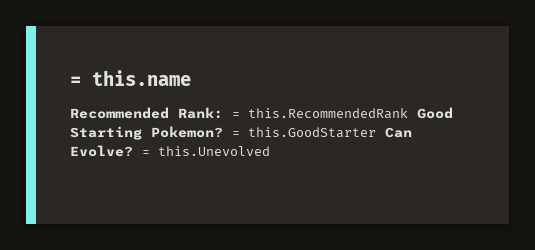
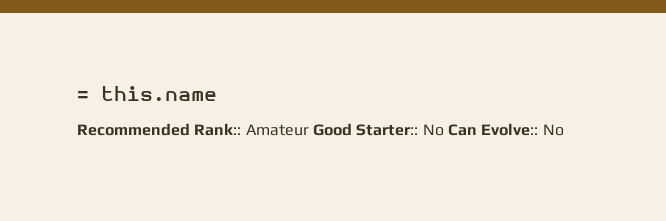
[178,107,453,119] [70,126,412,140] [70,145,270,157] Rank: = this.RecommendedRank Good Starting Pokemon? = this.GoodStarter Can Evolve? = this.Unevolved -> [194,123,564,136] Rank:: Amateur Good Starter:: No Can Evolve:: No

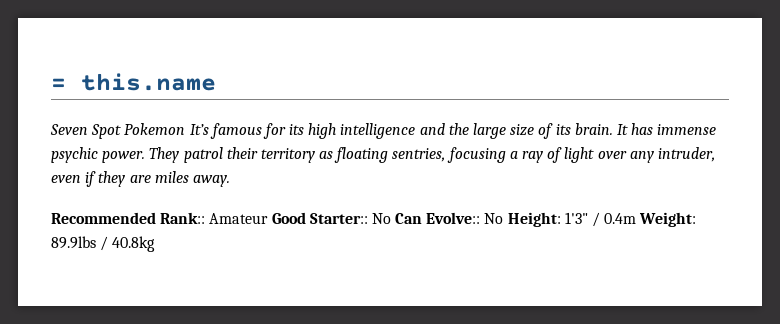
(217, 93) none -> [50,123,717,139] [51,147,715,163] [51,171,230,187] // Seven Spot Pokemon It’s famous for its high intelligence and the large size of its brain. It has immense psychic power. They patrol their territory as floating sentries, focusing a ray of light over any intruder, even if they are miles away.
(564, 130) none -> [507,212,697,227] [51,236,156,252] Height: 1'3" / 0.4m Weight: 89.9lbs / 40.8kg

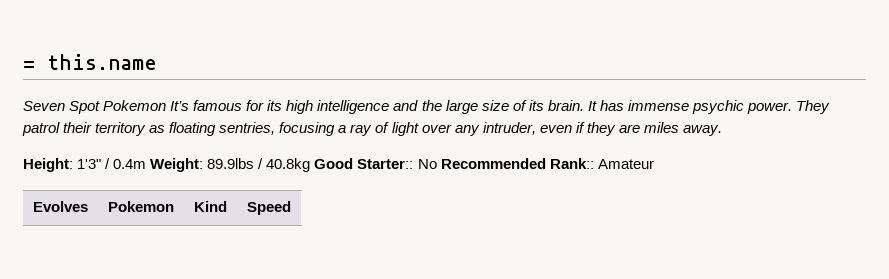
[51,212,504,224] Recommended Rank:: Amateur Good Starter:: No Can Evolve:: No -> (722, 130) none
(156, 244) none -> [314,158,654,169] [32,201,88,212] [107,201,174,212] [193,201,227,212] [246,201,291,215] Good Starter:: No Recommended Rank:: Amateur // Evolves | Pokemon | Kind | Speed

